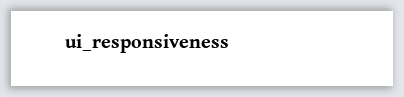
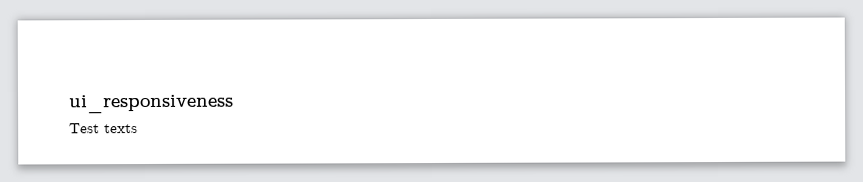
(229, 43) none -> [69,123,138,134] // Test texts

